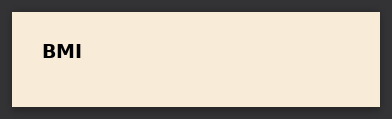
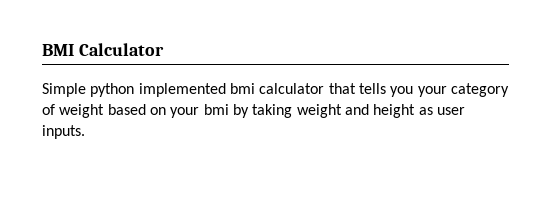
(82, 51) none -> [78,43,164,56] [42,83,509,97] [42,104,465,118] [42,125,85,139] Calculator // Simple python implemented bmi calculator that tells you your category of weight based on your bmi by taking weight and height as user inputs.

